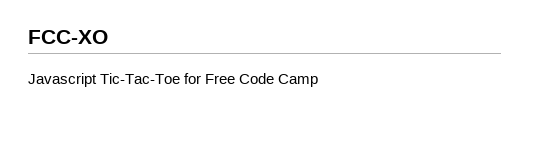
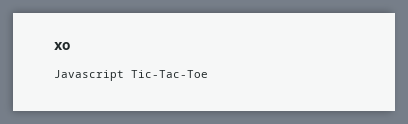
[28,30,108,44] FCC-XO -> [54,42,70,50] xo
[184,73,319,87] for Free Code Camp -> (208, 74) none

